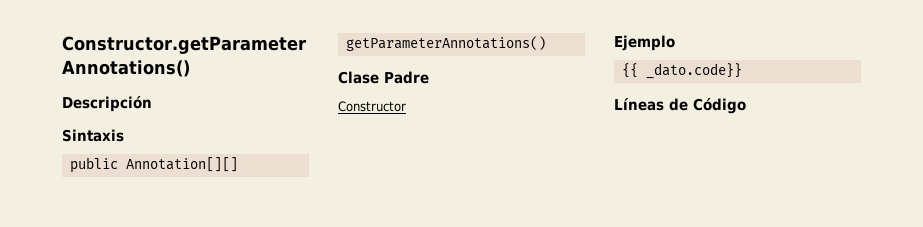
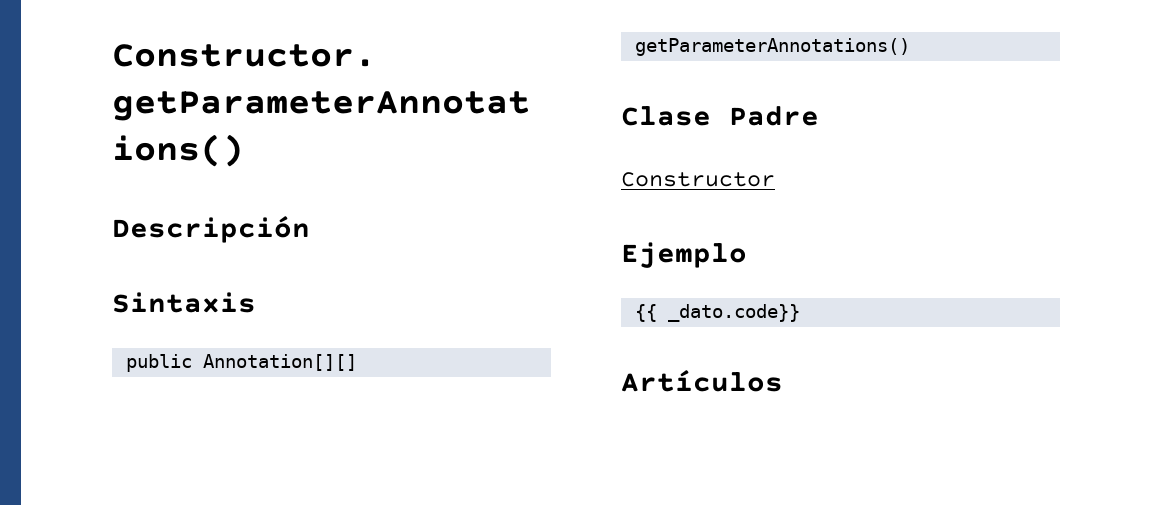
[614,98,746,114] Líneas de Código -> [621,370,783,392] Artículos

